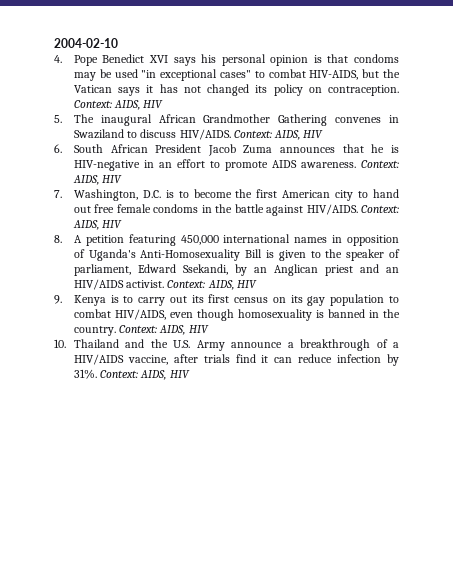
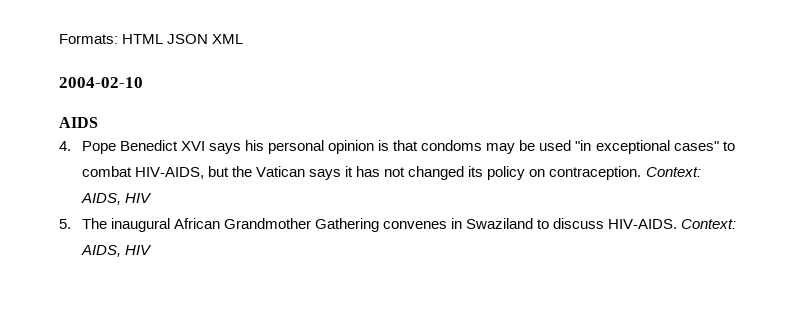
(54, 43) none -> [59,34,244,44] Formats: HTML JSON XML //
(118, 43) none -> [59,117,98,128] // AIDS
[179,129,324,140] [54,144,399,156] [73,159,399,171] [72,175,123,185] [54,189,399,201] [73,204,399,216] [72,220,123,230] [54,234,399,246] [73,249,400,261] [73,264,399,276] [73,279,257,290] [54,294,400,306] [73,309,400,321] [73,325,209,336] [54,339,399,351] [73,354,399,366] [73,369,190,380] HIV/AIDS. Context: AIDS, HIV // 6. South African President Jacob Zuma announces that he is HIV-negative in an effort to promote AIDS awareness. Context: AIDS, HIV // 7. Washington, D.C. is to become the first American city to hand out free female condoms in the battle against HIV/AIDS. Context: AIDS, HIV // 8. A petition featuring 450,000 international names in opposition of Uganda's Anti-Homosexuality Bill is given to the speaker of parliament, Edward Ssekandi, by an Anglican priest and an HIV/AIDS activist. Context: AIDS, HIV // 9. Kenya is to carry out its first census on its gay population to combat HIV/AIDS, even though homosexuality is banned in the country. Context: AIDS, HIV // 10. Thailand and the U.S. Army announce a breakthrough of a HIV/AIDS vaccine, after trials find it can reduce infection by 31%. Context: AIDS, HIV -> [608,219,737,229] [80,245,152,257] HIV-AIDS. Context: AIDS, HIV

